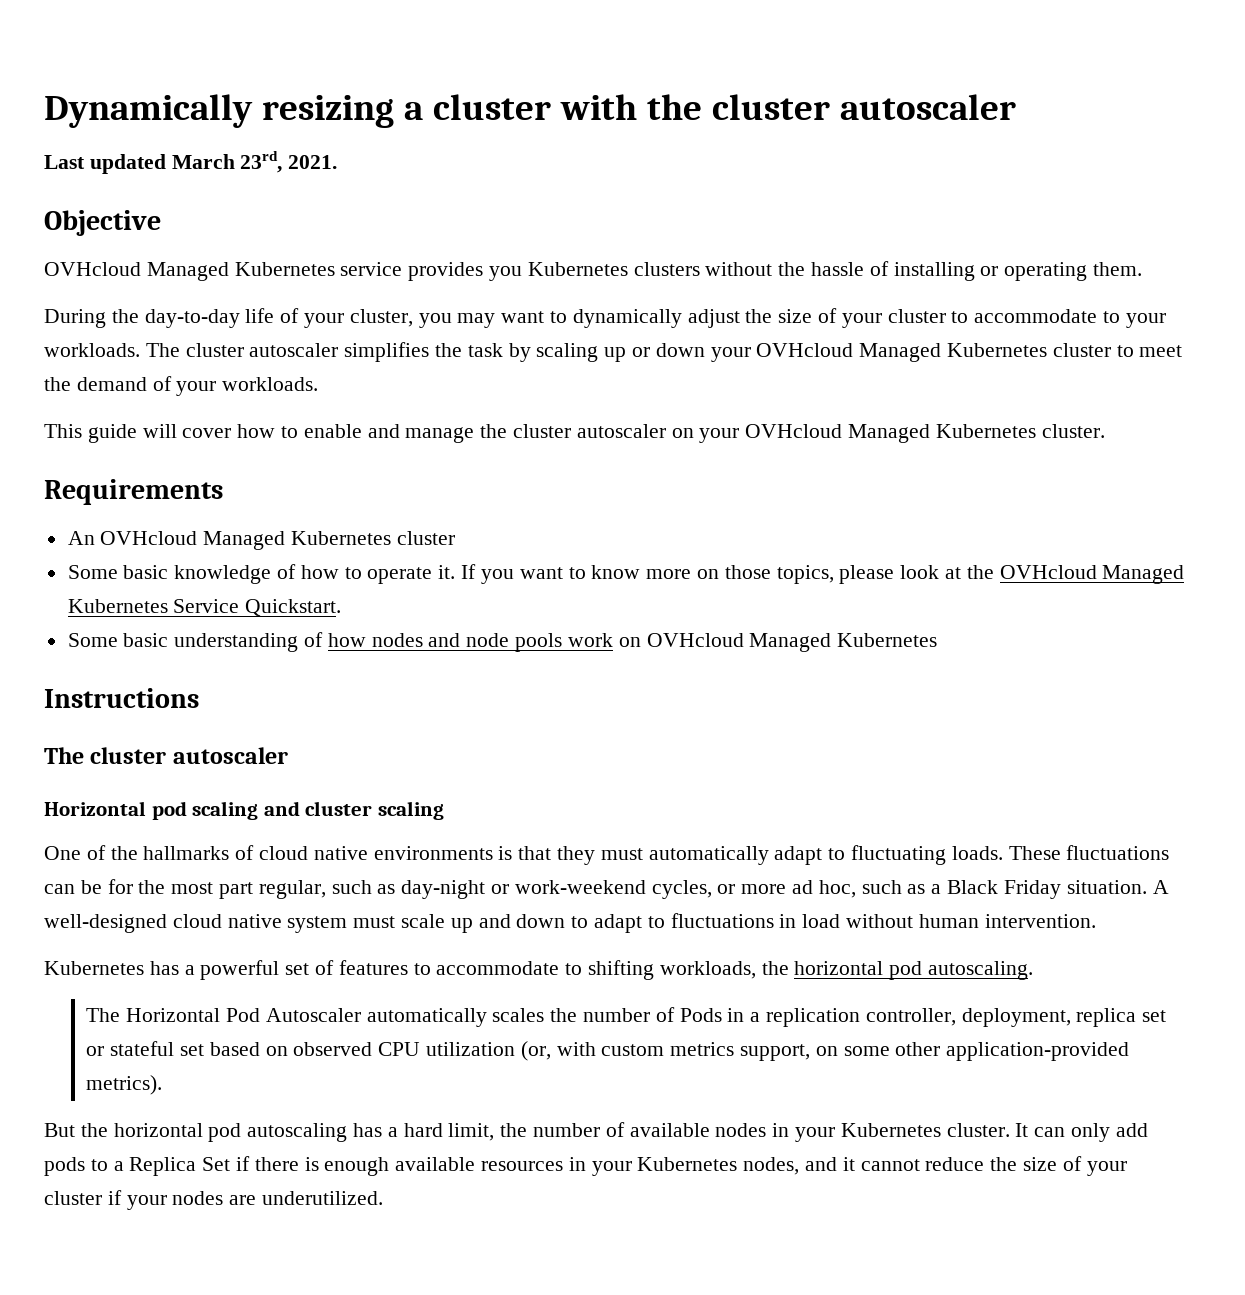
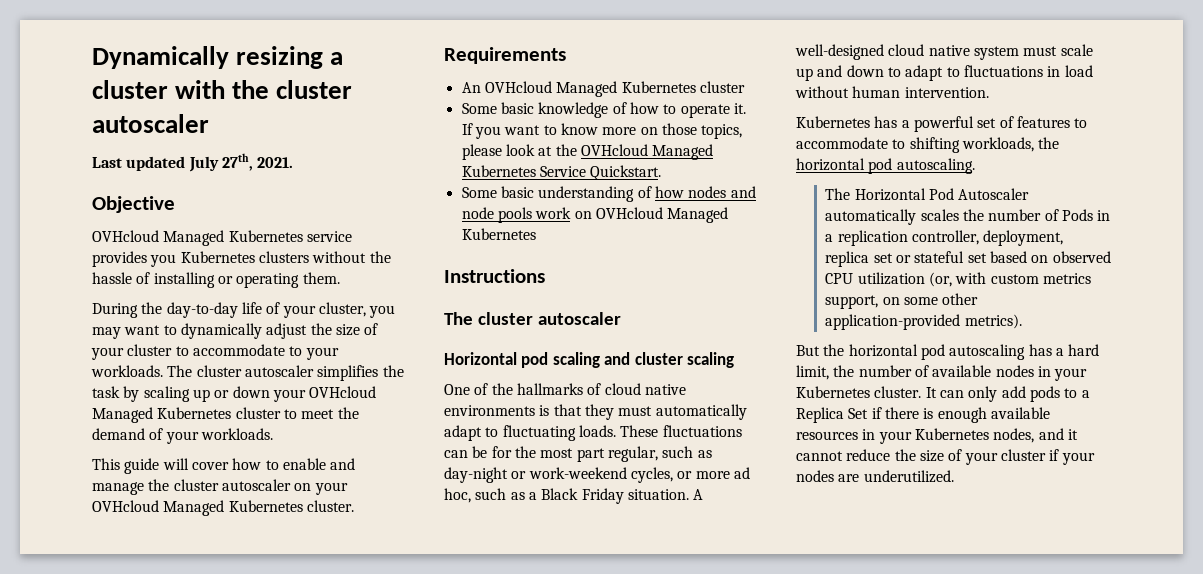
[171,151,283,173] March 23rd, -> [188,153,253,172] July 27th,

